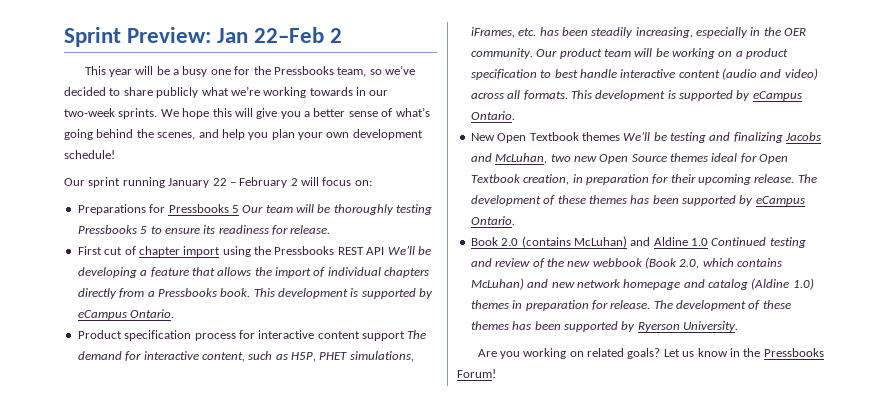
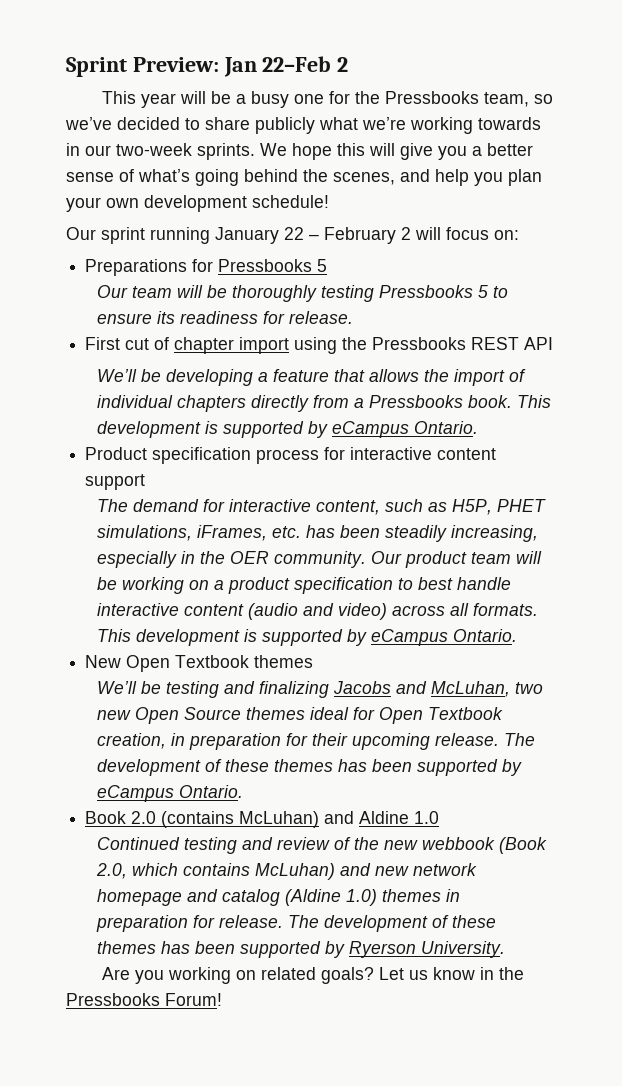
(239, 209) none -> (328, 265) //
(385, 251) none -> (554, 343) //
(405, 336) none -> (146, 482) //
(620, 136) none -> (314, 661) //
(708, 242) none -> (440, 817) //

